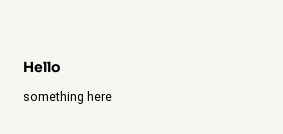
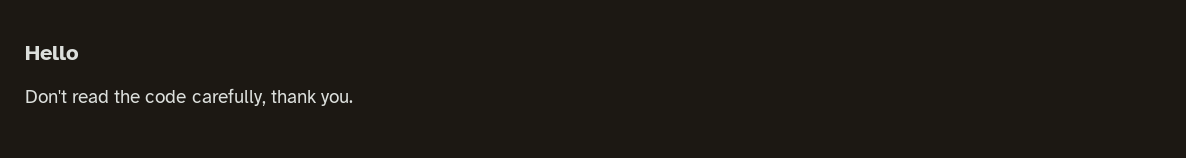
[23,91,113,104] something here -> [25,88,353,106] Don't read the code carefully, thank you.

